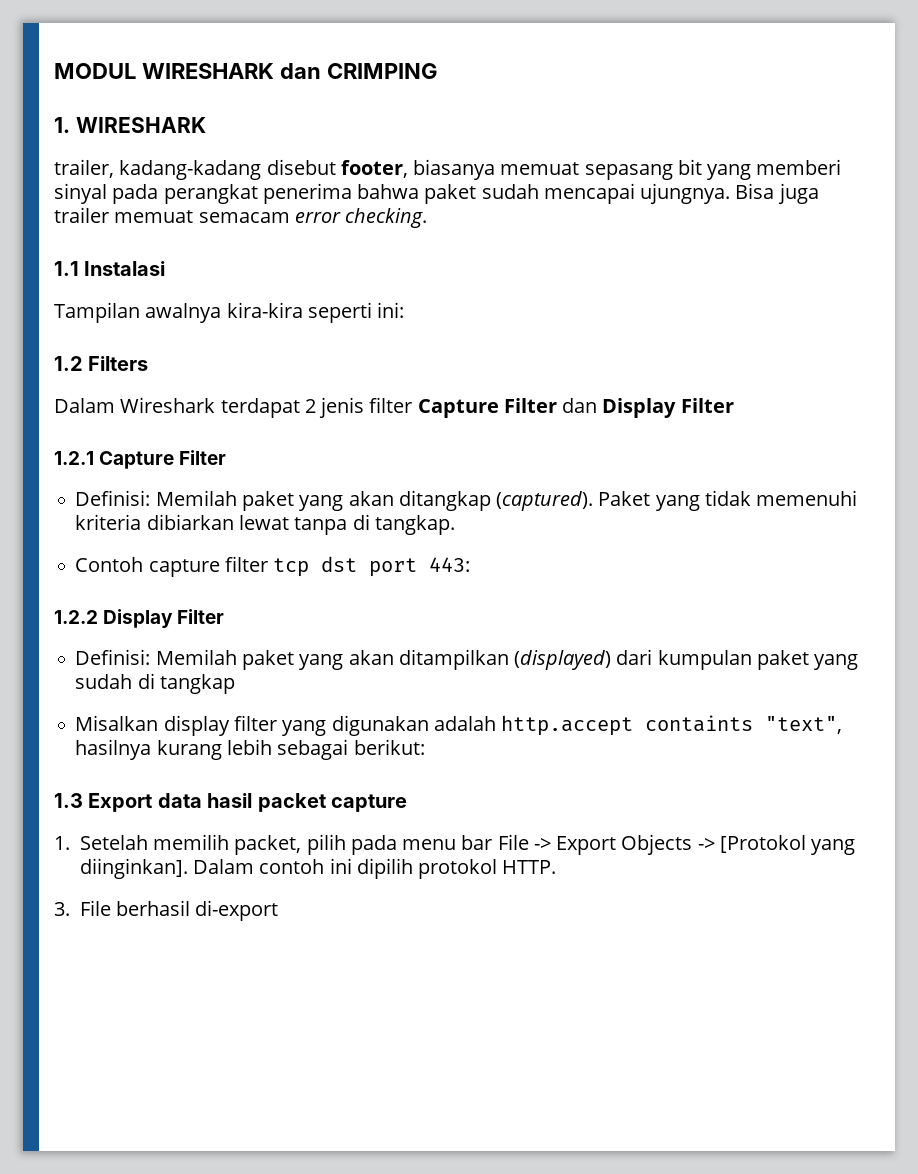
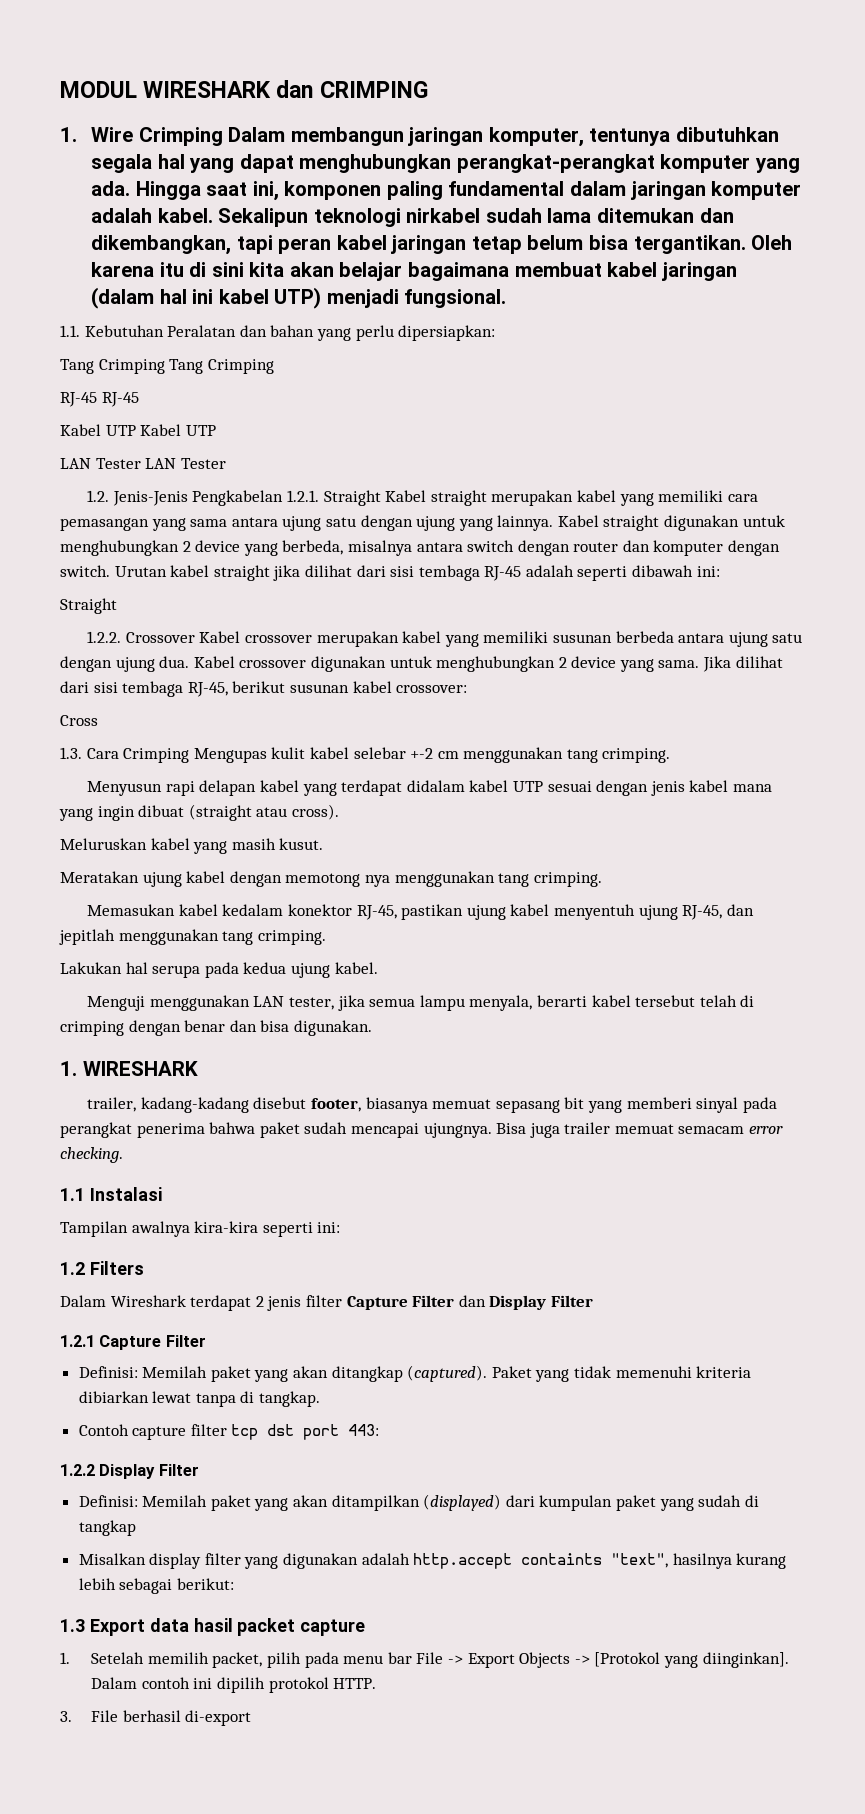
(438, 71) none -> [60,127,780,147] [91,154,801,173] [91,181,802,201] [91,208,734,227] [91,235,793,255] [91,262,737,281] [91,287,507,309] [60,325,496,341] [60,359,274,374] [60,392,139,407] [60,424,216,436] [60,458,226,469] [87,490,758,506] [60,515,785,531] [60,540,781,556] [60,565,720,581] [60,598,117,614] [87,631,803,647] [60,656,783,672] [60,681,468,697] [60,715,98,726] [60,747,671,763] [87,780,772,796] [59,804,339,821] [60,838,324,854] [60,871,602,887] [87,904,754,920] [59,929,326,945] [60,962,378,978] [87,995,755,1011] [60,1020,372,1036] // 1. Wire Crimping Dalam membangun jaringan komputer, tentunya dibutuhkan segala hal yang dapat menghubungkan perangkat-perangkat komputer yang ada. Hingga saat ini, komponen paling fundamental dalam jaringan komputer adalah kabel. Sekalipun teknologi nirkabel sudah lama ditemukan dan dikembangkan, tapi peran kabel jaringan tetap belum bisa tergantikan. Oleh karena itu di sini kita akan belajar bagaimana membuat kabel jaringan (dalam hal ini kabel UTP) menjadi fungsional. // 1.1. Kebutuhan Peralatan dan bahan yang perlu dipersiapkan: // Tang Crimping Tang Crimping // RJ-45 RJ-45 // Kabel UTP Kabel UTP // LAN Tester LAN Tester // 1.2. Jenis-Jenis Pengkabelan 1.2.1. Straight Kabel straight merupakan kabel yang memiliki cara pemasangan yang sama antara ujung satu dengan ujung yang lainnya. Kabel straight digunakan untuk menghubungkan 2 device yang berbeda, misalnya antara switch dengan router dan komputer dengan switch. Urutan kabel straight jika dilihat dari sisi tembaga RJ-45 adalah seperti dibawah ini: // Straight // 1.2.2. Crossover Kabel crossover merupakan kabel yang memiliki susunan berbeda antara ujung satu dengan ujung dua. Kabel crossover digunakan untuk menghubungkan 2 device yang sama. Jika dilihat dari sisi tembaga RJ-45, berikut susunan kabel crossover: // Cross // 1.3. Cara Crimping Mengupas kulit kabel selebar +-2 cm menggunakan tang crimping. // Menyusun rapi delapan kabel yang terdapat didalam kabel UTP sesuai dengan jenis kabel mana yang ingin dibuat (straight atau cross). // Meluruskan kabel yang masih kusut. // Meratakan ujung kabel dengan memotong nya menggunakan tang crimping. // Memasukan kabel kedalam konektor RJ-45, pastikan ujung kabel menyentuh ujung RJ-45, dan jepitlah menggunakan tang crimping. // Lakukan hal serupa pada kedua ujung kabel. // Menguji menggunakan LAN tester, jika semua lampu menyala, berarti kabel tersebut telah di crimping dengan benar dan bisa digunakan.

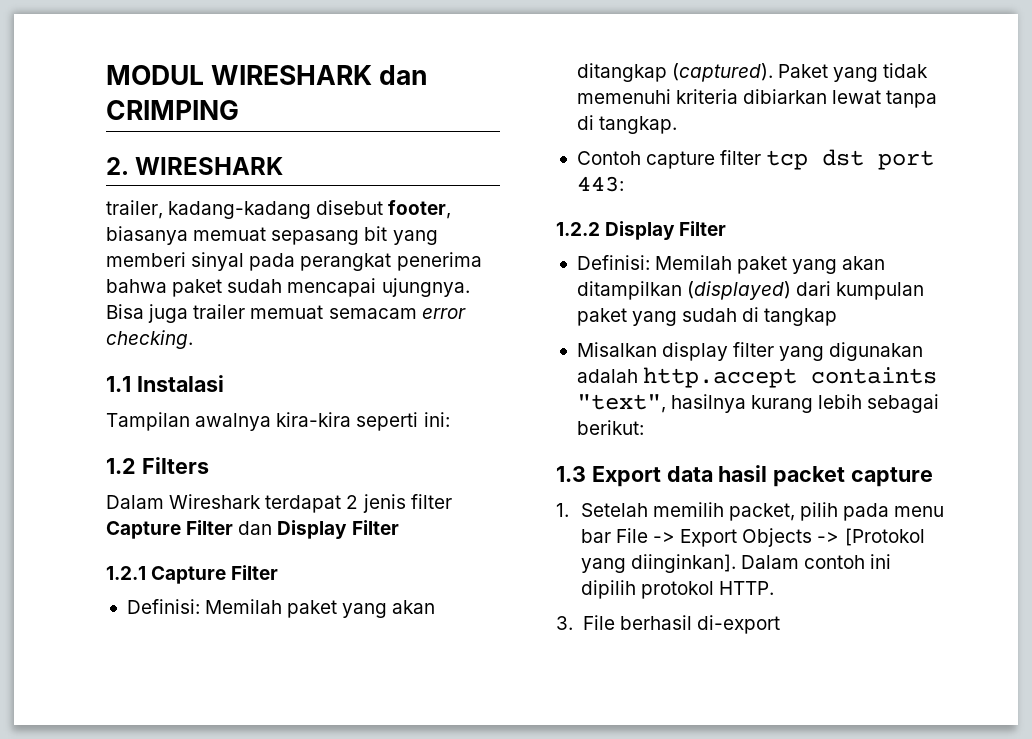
[60,127,780,147] [91,154,801,173] [91,181,802,201] [91,208,734,227] [91,235,793,255] [91,262,737,281] [91,287,507,309] [60,325,496,341] [60,359,274,374] [60,392,139,407] [60,424,216,436] [60,458,226,469] [87,490,758,506] [60,515,785,531] [60,540,781,556] [60,565,720,581] [60,598,117,614] [87,631,803,647] [60,656,783,672] [60,681,468,697] [60,715,98,726] [60,747,671,763] [87,780,772,796] [59,804,339,821] [60,838,324,854] [60,871,602,887] [87,904,754,920] [59,929,326,945] [60,962,378,978] [87,995,755,1011] [60,1020,372,1036] [60,1061,77,1076] 1. Wire Crimping Dalam membangun jaringan komputer, tentunya dibutuhkan segala hal yang dapat menghubungkan perangkat-perangkat komputer yang ada. Hingga saat ini, komponen paling fundamental dalam jaringan komputer adalah kabel. Sekalipun teknologi nirkabel sudah lama ditemukan dan dikembangkan, tapi peran kabel jaringan tetap belum bisa tergantikan. Oleh karena itu di sini kita akan belajar bagaimana membuat kabel jaringan (dalam hal ini kabel UTP) menjadi fungsional. // 1.1. Kebutuhan Peralatan dan bahan yang perlu dipersiapkan: // Tang Crimping Tang Crimping // RJ-45 RJ-45 // Kabel UTP Kabel UTP // LAN Tester LAN Tester // 1.2. Jenis-Jenis Pengkabelan 1.2.1. Straight Kabel straight merupakan kabel yang memiliki cara pemasangan yang sama antara ujung satu dengan ujung yang lainnya. Kabel straight digunakan untuk menghubungkan 2 device yang berbeda, misalnya antara switch dengan router dan komputer dengan switch. Urutan kabel straight jika dilihat dari sisi tembaga RJ-45 adalah seperti dibawah ini: // Straight // 1.2.2. Crossover Kabel crossover merupakan kabel yang memiliki susunan berbeda antara ujung satu dengan ujung dua. Kabel crossover digunakan untuk menghubungkan 2 device yang sama. Jika dilihat dari sisi tembaga RJ-45, berikut susunan kabel crossover: // Cross // 1.3. Cara Crimping Mengupas kulit kabel selebar +-2 cm menggunakan tang crimping. // Menyusun rapi delapan kabel yang terdapat didalam kabel UTP sesuai dengan jenis kabel mana yang ingin dibuat (straight atau cross). // Meluruskan kabel yang masih kusut. // Meratakan ujung kabel dengan memotong nya menggunakan tang crimping. // Memasukan kabel kedalam konektor RJ-45, pastikan ujung kabel menyentuh ujung RJ-45, dan jepitlah menggunakan tang crimping. // Lakukan hal serupa pada kedua ujung kabel. // Menguji menggunakan LAN tester, jika semua lampu menyala, berarti kabel tersebut telah di crimping dengan benar dan bisa digunakan. // 1. -> [106,157,129,175] 2.

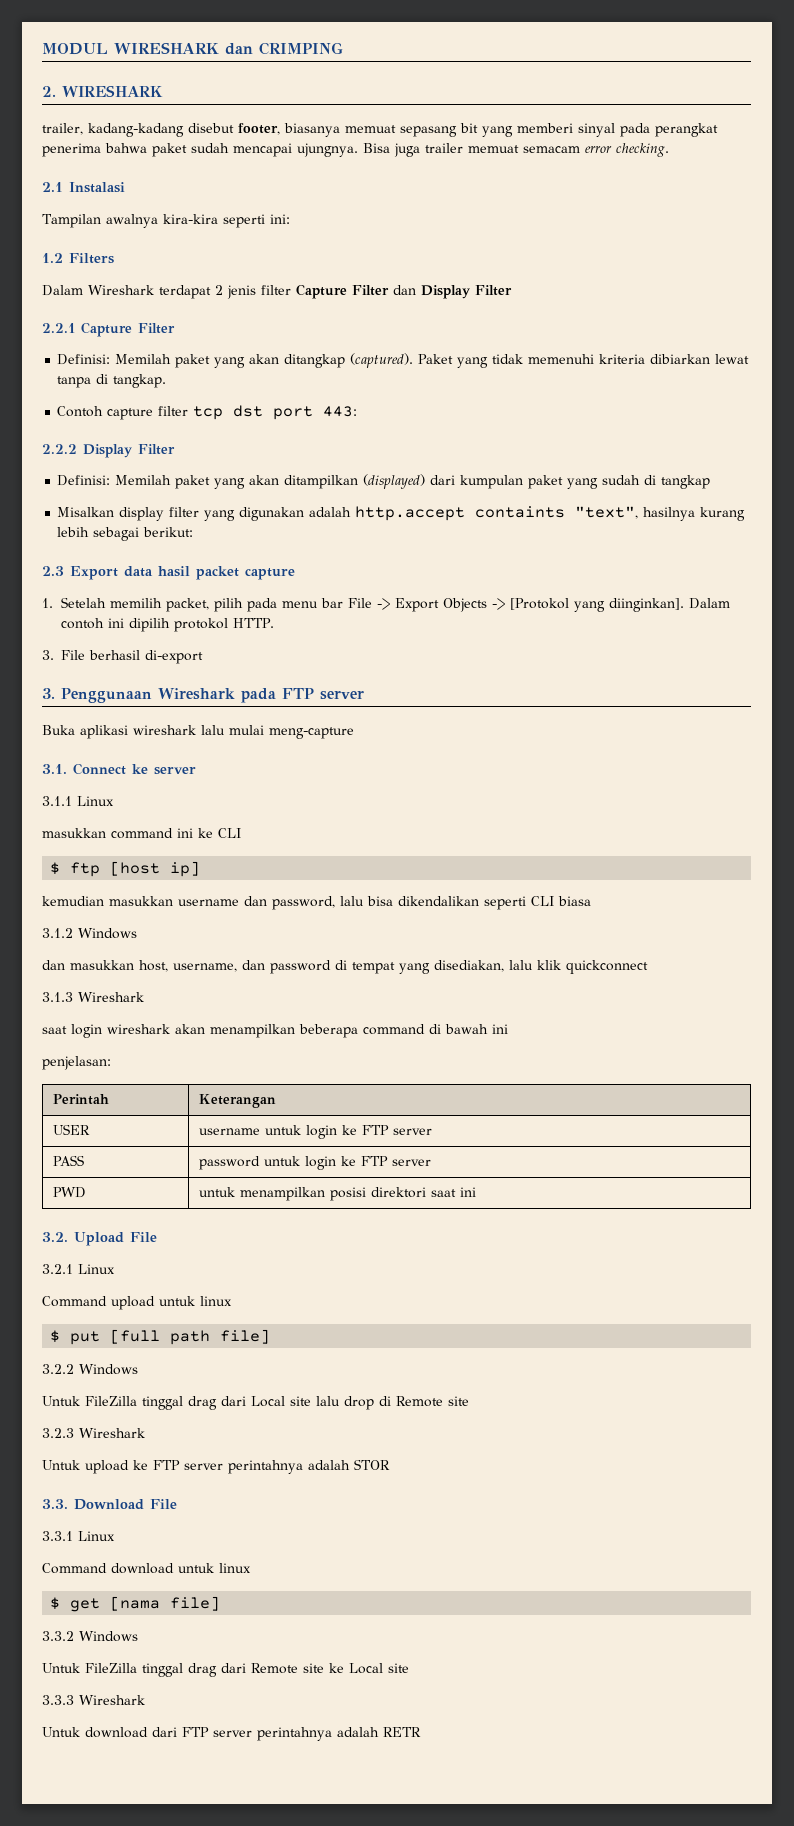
[106,376,131,392] 1.1 -> [42,182,63,192] 2.1
[106,566,146,580] 1.2.1 -> [42,323,75,333] 2.2.1
[556,222,600,236] 1.2.2 -> [42,444,77,454] 2.2.2
[556,466,586,482] 1.3 -> [42,566,64,576] 2.3
(780, 624) none -> [42,688,364,703] [42,725,354,739] [42,763,196,775] [42,796,114,806] [42,828,241,839] [50,861,201,877] [42,896,591,910] [42,928,137,939] [42,960,648,974] [42,992,144,1002] [42,1024,508,1038] [42,1056,111,1070] [52,1094,109,1105] [198,1094,276,1108] [52,1124,90,1135] [198,1125,432,1139] [52,1155,85,1166] [198,1156,431,1170] [52,1187,86,1198] [198,1187,476,1201] [42,1232,157,1246] [42,1264,115,1274] [42,1296,232,1310] [50,1329,271,1345] [42,1364,138,1375] [42,1396,469,1410] [42,1428,145,1438] [42,1459,390,1474] [42,1499,177,1510] [42,1531,115,1541] [42,1563,251,1574] [50,1596,221,1612] [42,1631,138,1642] [42,1663,409,1677] [42,1695,145,1705] [42,1727,421,1741] // 3. Penggunaan Wireshark pada FTP server // Buka aplikasi wireshark lalu mulai meng-capture // 3.1. Connect ke server // 3.1.1 Linux // masukkan command ini ke CLI // $ ftp [host ip] // kemudian masukkan username dan password, lalu bisa dikendalikan seperti CLI biasa // 3.1.2 Windows // dan masukkan host, username, dan password di tempat yang disediakan, lalu klik quickconnect // 3.1.3 Wireshark // saat login wireshark akan menampilkan beberapa command di bawah ini // penjelasan: // Perintah | Keterangan // USER | username untuk login ke FTP server // PASS | password untuk login ke FTP server // PWD | untuk menampilkan posisi direktori saat ini // 3.2. Upload File // 3.2.1 Linux // Command upload untuk linux // $ put [full path file] // 3.2.2 Windows // Untuk FileZilla tinggal drag dari Local site lalu drop di Remote site // 3.2.3 Wireshark // Untuk upload ke FTP server perintahnya adalah STOR // 3.3. Download File // 3.3.1 Linux // Command download untuk linux // $ get [nama file] // 3.3.2 Windows // Untuk FileZilla tinggal drag dari Remote site ke Local site // 3.3.3 Wireshark // Untuk download dari FTP server perintahnya adalah RETR

